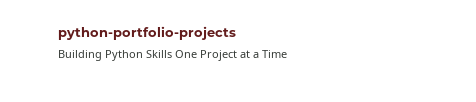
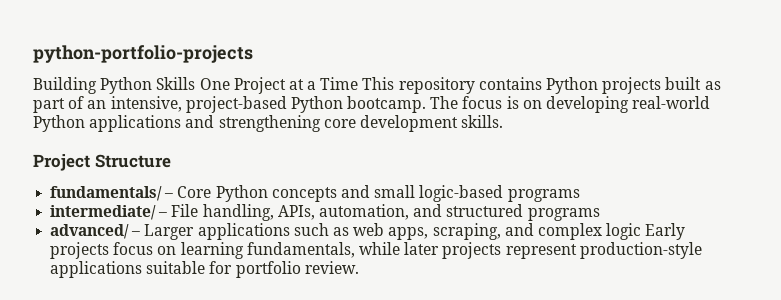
(287, 54) none -> [362,77,721,94] [33,96,711,113] [33,115,504,132] [33,154,171,171] [50,185,580,202] [50,204,600,221] [50,223,686,240] [50,242,702,259] [50,261,359,278] This repository contains Python projects built as part of an intensive, project-based Python bootcamp. The focus is on developing real-world Python applications and strengthening core development skills. // Project Structure // fundamentals/ – Core Python concepts and small logic-based programs // intermediate/ – File handling, APIs, automation, and structured programs // advanced/ – Larger applications such as web apps, scraping, and complex logic Early projects focus on learning fundamentals, while later projects represent production-style applications suitable for portfolio review.

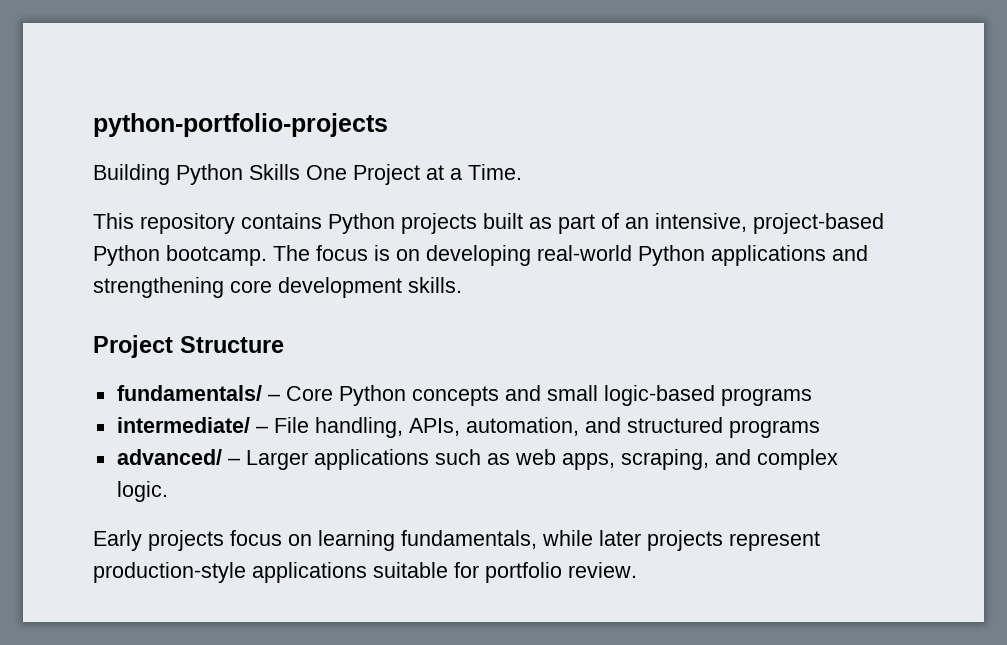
[320,77,359,90] Time -> [468,164,522,180] Time. //
[606,223,642,240] logic -> [116,481,168,502] logic. //

